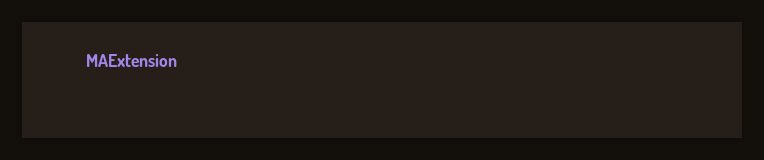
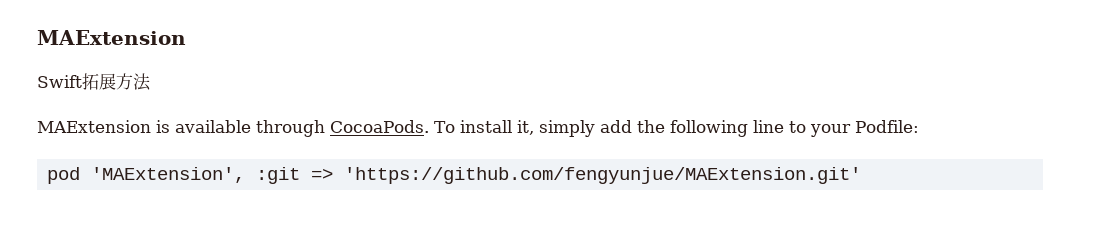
[86,54,177,67] MAExtension -> [37,30,186,45] [37,73,151,91] [37,120,919,137] [47,167,862,184] MAExtension // Swift拓展方法 // MAExtension is available through CocoaPods. To install it, simply add the following line to your Podfile: // pod 'MAExtension', :git => 'https://github.com/fengyunjue/MAExtension.git'

